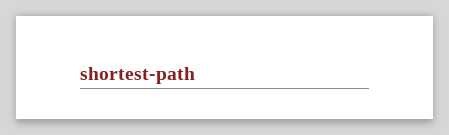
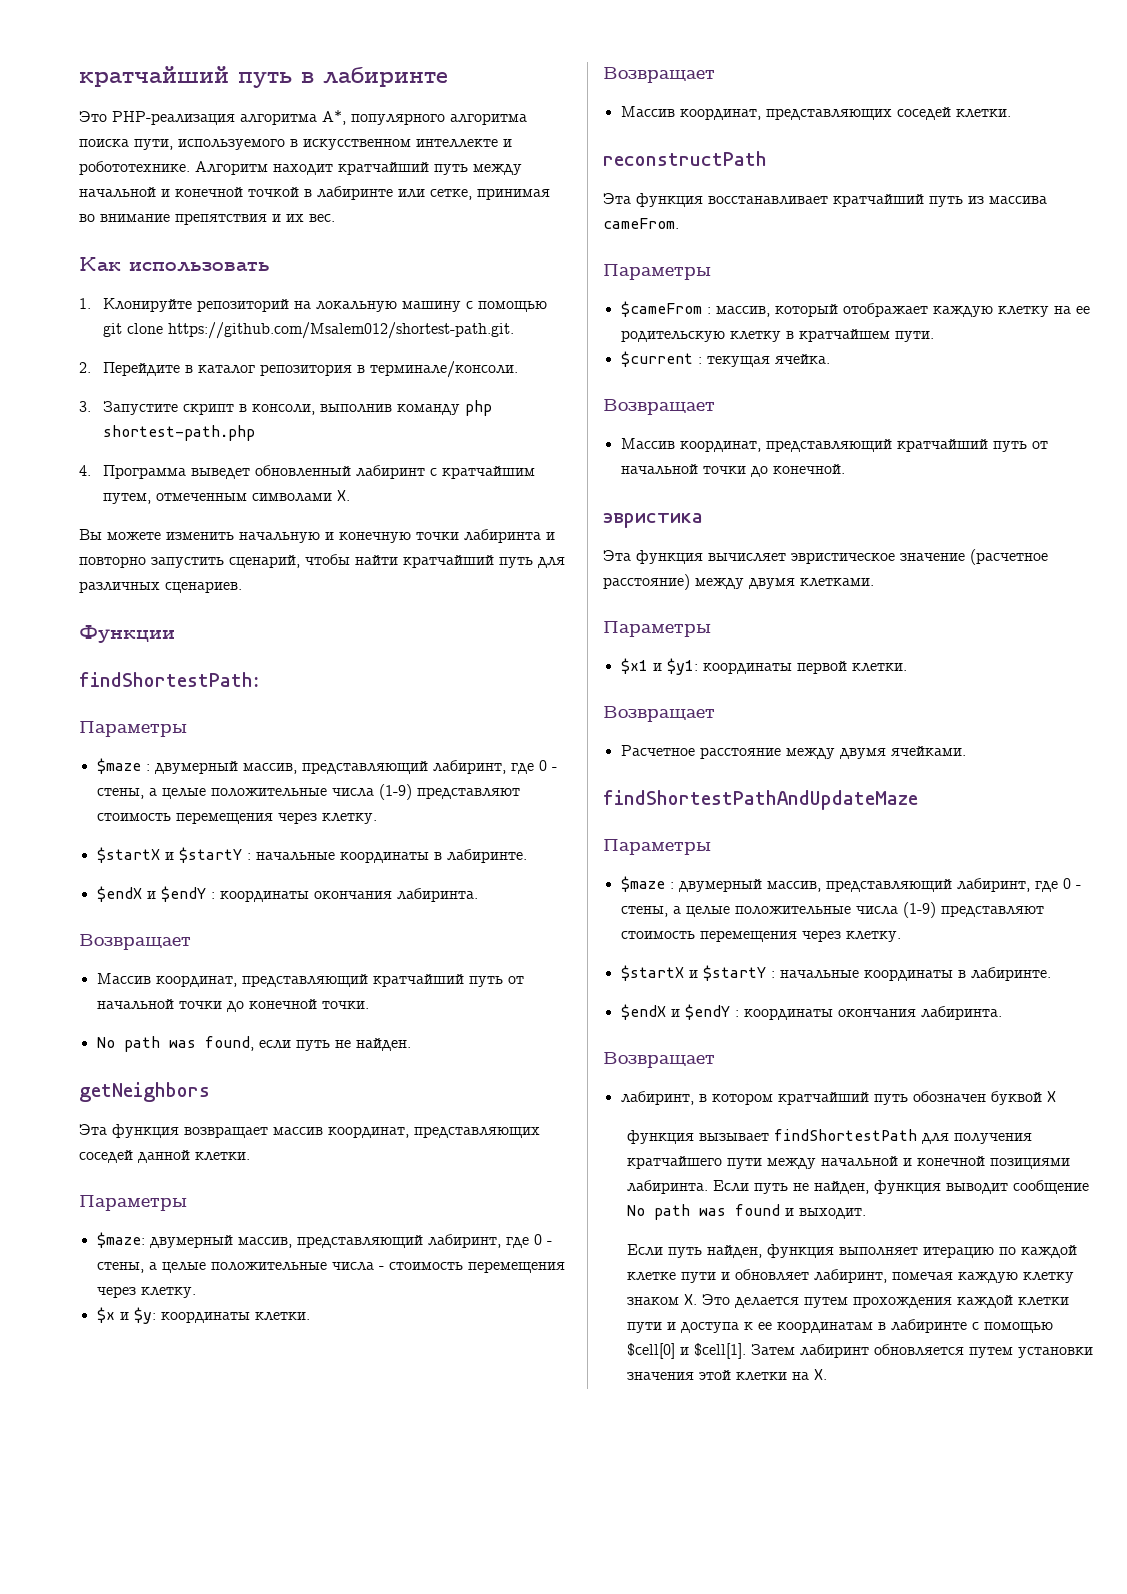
[80,67,195,84] shortest-path -> [79,66,448,88] [79,110,527,125] [79,139,512,150] [79,161,522,175] [79,186,550,200] [79,213,335,225] [79,257,270,272] [79,298,547,312] [102,322,514,339] [79,361,518,378] [79,400,492,416] [102,425,255,441] [79,465,535,479] [102,490,350,504] [79,529,555,543] [79,554,565,568] [79,581,242,593] [79,625,175,643] [79,672,259,687] [79,721,187,737] [96,758,557,774] [96,784,520,800] [96,812,377,824] [96,847,527,863] [96,886,478,902] [79,934,191,950] [96,973,524,987] [96,999,369,1012] [96,1036,411,1052] [79,1082,210,1102] [79,1124,540,1138] [79,1150,250,1163] [79,1195,187,1211] [96,1232,552,1248] [96,1261,565,1273] [96,1286,196,1298] [96,1307,310,1324] [603,67,715,83] [620,106,1011,120] [603,151,767,166] [603,193,1047,207] [603,218,679,229] [603,264,711,280] [620,301,1090,317] [620,329,934,342] [620,351,830,367] [603,399,715,415] [620,438,1048,452] [620,464,845,477] [603,513,703,528] [603,549,1048,565] [603,574,874,590] [603,621,711,637] [620,658,907,675] [603,706,715,722] [620,745,966,759] [603,790,918,810] [603,839,711,855] [620,876,1081,892] [620,902,1044,918] [620,930,901,942] [620,965,1051,981] [620,1004,1002,1020] [603,1052,715,1068] [620,1091,1056,1105] [626,1129,1032,1144] [626,1156,1070,1169] [626,1180,1089,1194] [626,1204,866,1220] [626,1244,1077,1258] [626,1269,1074,1283] [626,1294,1069,1308] [626,1319,1053,1333] [626,1343,1093,1359] [626,1369,827,1381] кратчайший путь в лабиринте // Это PHP-реализация алгоритма A*, популярного алгоритма поиска пути, используемого в искусственном интеллекте и робототехнике. Алгоритм находит кратчайший путь между начальной и конечной точкой в лабиринте или сетке, принимая во внимание препятствия и их вес. // Как использовать // 1. Клонируйте репозиторий на локальную машину с помощью git clone https://github.com/Msalem012/shortest-path.git. // 2. Перейдите в каталог репозитория в терминале/консоли. // 3. Запустите скрипт в консоли, выполнив команду php shortest-path.php // 4. Программа выведет обновленный лабиринт с кратчайшим путем, отмеченным символами X. // Вы можете изменить начальную и конечную точки лабиринта и повторно запустить сценарий, чтобы найти кратчайший путь для различных сценариев. // Функции // findShortestPath: // Параметры // $maze : двумерный массив, представляющий лабиринт, где 0 - стены, а целые положительные числа (1-9) представляют стоимость перемещения через клетку. // $startX и $startY : начальные координаты в лабиринте. // $endX и $endY : координаты окончания лабиринта. // Возвращает // Массив координат, представляющий кратчайший путь от начальной точки до конечной точки. // No path was found, если путь не найден. // getNeighbors // Эта функция возвращает массив координат, представляющих соседей данной клетки. // Параметры // $maze: двумерный массив, представляющий лабиринт, где 0 - стены, а целые положительные числа - стоимость перемещения через клетку. // $x и $y: координаты клетки. // Возвращает // Массив координат, представляющих соседей клетки. // reconstructPath // Эта функция восстанавливает кратчайший путь из массива cameFrom. // Параметры // $cameFrom : массив, который отображает каждую клетку на ее родительскую клетку в кратчайшем пути. // $current : текущая ячейка. // Возвращает // Массив координат, представляющий кратчайший путь от начальной точки до конечной. // эвристика // Эта функция вычисляет эвристическое значение (расчетное расстояние) между двумя клетками. // Параметры // $x1 и $y1: координаты первой клетки. // Возвращает // Расчетное расстояние между двумя ячейками. // findShortestPathAndUpdateMaze // Параметры // $maze : двумерный массив, представляющий лабиринт, где 0 - стены, а целые положительные числа (1-9) представляют стоимость перемещения через клетку. // $startX и $startY : начальные координаты в лабиринте. // $endX и $endY : координаты окончания лабиринта. // Возвращает // лабиринт, в котором кратчайший путь обозначен буквой Х // функция вызывает findShortestPath для получения кратчайшего пути между начальной и конечной позициями лабиринта. Если путь не найден, функция выводит сообщение No path was found и выходит. // Если путь найден, функция выполняет итерацию по каждой клетке пути и обновляет лабиринт, помечая каждую клетку знаком X. Это делается путем прохождения каждой клетки пути и доступа к ее координатам в лабиринте с помощью $cell[0] и $cell[1]. Затем лабиринт обновляется путем установки значения этой клетки на X.

